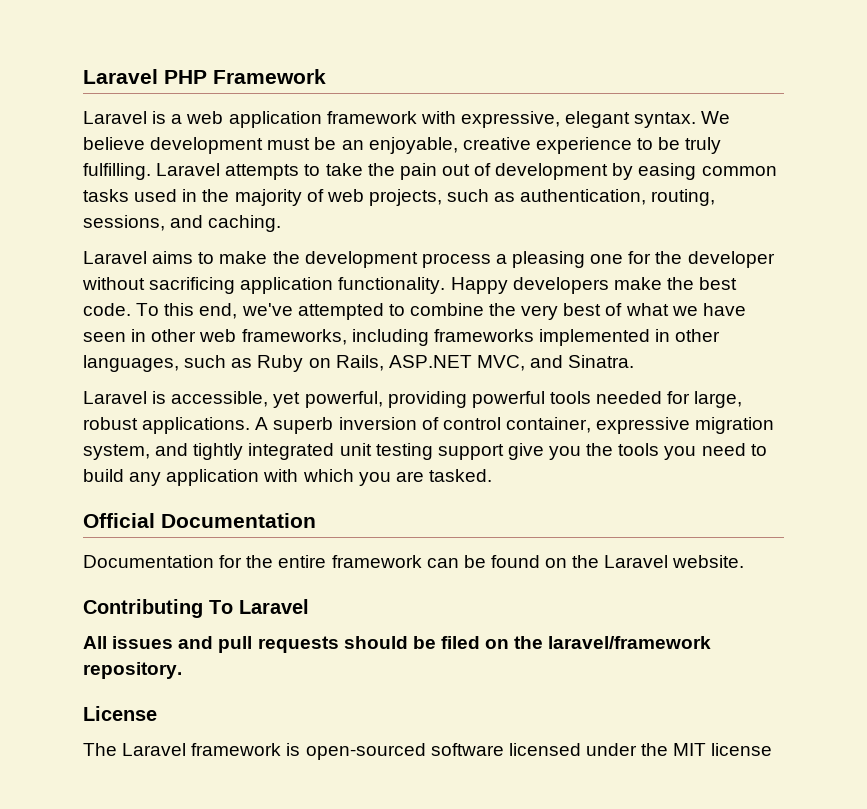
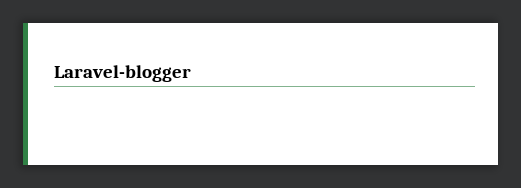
[83,69,326,84] [83,111,731,128] [83,137,722,154] [83,163,777,180] [83,189,716,206] [83,215,282,232] [83,251,775,268] [82,277,738,294] [83,303,746,320] [83,329,721,346] [83,355,635,372] [83,391,743,408] [83,417,775,434] [83,443,767,460] [83,469,492,486] [83,513,316,528] [83,555,745,568] [83,599,309,618] [83,636,712,653] [83,662,182,679] [83,706,157,721] [83,743,773,760] Laravel PHP Framework // Laravel is a web application framework with expressive, elegant syntax. We believe development must be an enjoyable, creative experience to be truly fulfilling. Laravel attempts to take the pain out of development by easing common tasks used in the majority of web projects, such as authentication, routing, sessions, and caching. // Laravel aims to make the development process a pleasing one for the developer without sacrificing application functionality. Happy developers make the best code. To this end, we've attempted to combine the very best of what we have seen in other web frameworks, including frameworks implemented in other languages, such as Ruby on Rails, ASP.NET MVC, and Sinatra. // Laravel is accessible, yet powerful, providing powerful tools needed for large, robust applications. A superb inversion of control container, expressive migration system, and tightly integrated unit testing support give you the tools you need to build any application with which you are tasked. // Official Documentation // Documentation for the entire framework can be found on the Laravel website. // Contributing To Laravel // All issues and pull requests should be filed on the laravel/framework repository. // License // The Laravel framework is open-sourced software licensed under the MIT license -> [54,65,191,82] Laravel-blogger

